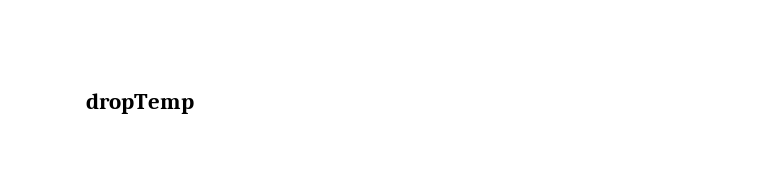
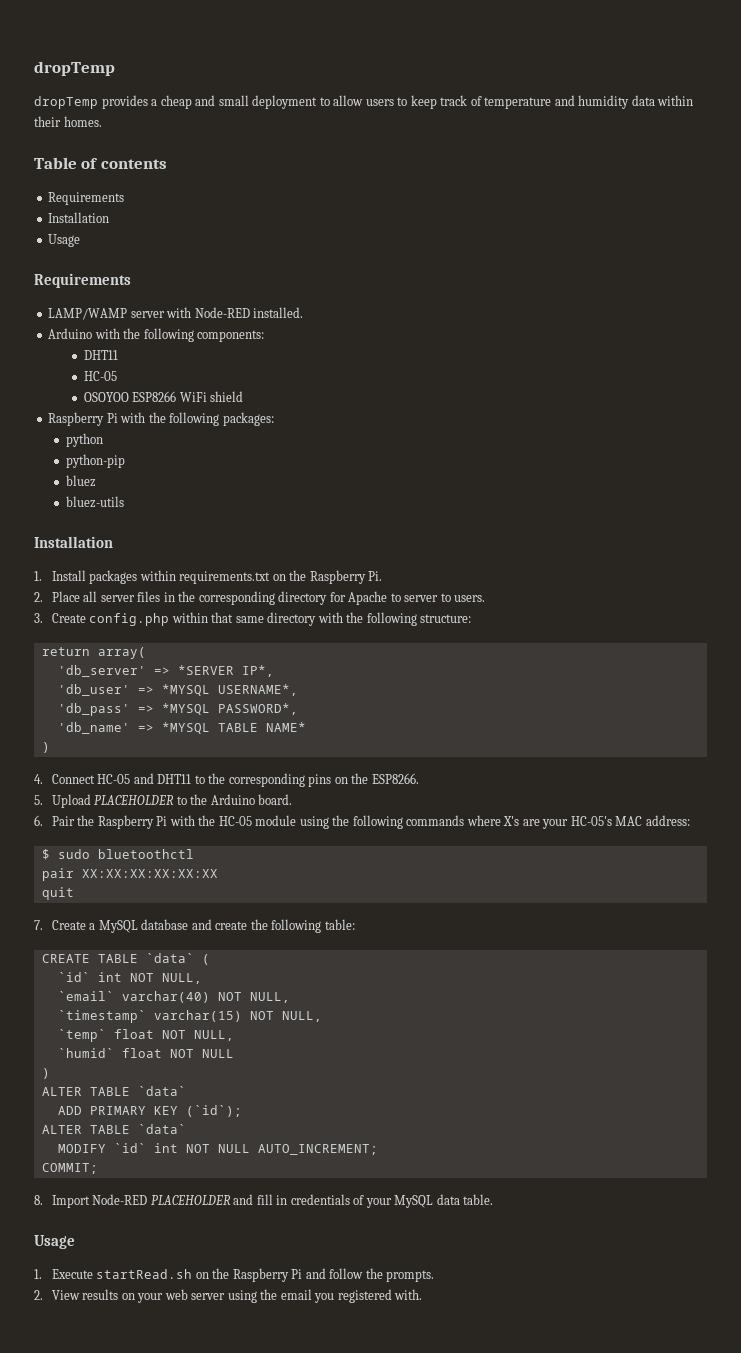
[86,93,194,114] dropTemp -> [34,61,115,76] [34,95,694,109] [34,116,102,127] [34,157,167,169] [48,192,125,205] [48,212,110,223] [48,234,81,247] [34,273,131,288] [48,307,304,320] [48,328,265,342] [83,350,118,360] [83,371,117,381] [83,391,244,402] [48,412,274,426] [65,433,103,447] [65,454,125,468] [65,475,96,487] [65,496,124,508] [34,536,113,548] [34,570,383,584] [34,591,486,605] [34,612,472,626] [41,647,146,659] [57,665,274,677] [57,684,298,696] [57,703,298,716] [57,722,306,734] [41,742,50,753] [34,773,419,787] [34,794,293,808] [34,815,690,829] [41,849,194,860] [41,868,218,881] [41,887,74,900] [34,919,355,933] [41,953,210,965] [57,972,202,984] [57,991,290,1003] [57,1010,322,1023] [57,1029,234,1042] [57,1048,234,1058] [41,1068,50,1079] [41,1086,186,1096] [57,1105,242,1117] [41,1124,186,1134] [57,1143,378,1155] [41,1163,98,1174] [34,1194,494,1208] [34,1235,75,1249] [34,1268,435,1282] [34,1289,423,1303] dropTemp // dropTemp provides a cheap and small deployment to allow users to keep track of temperature and humidity data within their homes. // Table of contents // Requirements // Installation // Usage // Requirements // LAMP/WAMP server with Node-RED installed. // Arduino with the following components: // DHT11 // HC-05 // OSOYOO ESP8266 WiFi shield // Raspberry Pi with the following packages: // python // python-pip // bluez // bluez-utils // Installation // 1. Install packages within requirements.txt on the Raspberry Pi. // 2. Place all server files in the corresponding directory for Apache to server to users. // 3. Create config.php within that same directory with the following structure: // return array( // 'db_server' => *SERVER IP*, // 'db_user' => *MYSQL USERNAME*, // 'db_pass' => *MYSQL PASSWORD*, // 'db_name' => *MYSQL TABLE NAME* // ) // 4. Connect HC-05 and DHT11 to the corresponding pins on the ESP8266. // 5. Upload PLACEHOLDER to the Arduino board. // 6. Pair the Raspberry Pi with the HC-05 module using the following commands where X's are your HC-05's MAC address: // $ sudo bluetoothctl // pair XX:XX:XX:XX:XX:XX // quit // 7. Create a MySQL database and create the following table: // CREATE TABLE `data` ( // `id` int NOT NULL, // `email` varchar(40) NOT NULL, // `timestamp` varchar(15) NOT NULL, // `temp` float NOT NULL, // `humid` float NOT NULL // ) // ALTER TABLE `data` // ADD PRIMARY KEY (`id`); // ALTER TABLE `data` // MODIFY `id` int NOT NULL AUTO_INCREMENT; // COMMIT; // 8. Import Node-RED PLACEHOLDER and fill in credentials of your MySQL data table. // Usage // 1. Execute startRead.sh on the Raspberry Pi and follow the prompts. // 2. View results on your web server using the email you registered with.

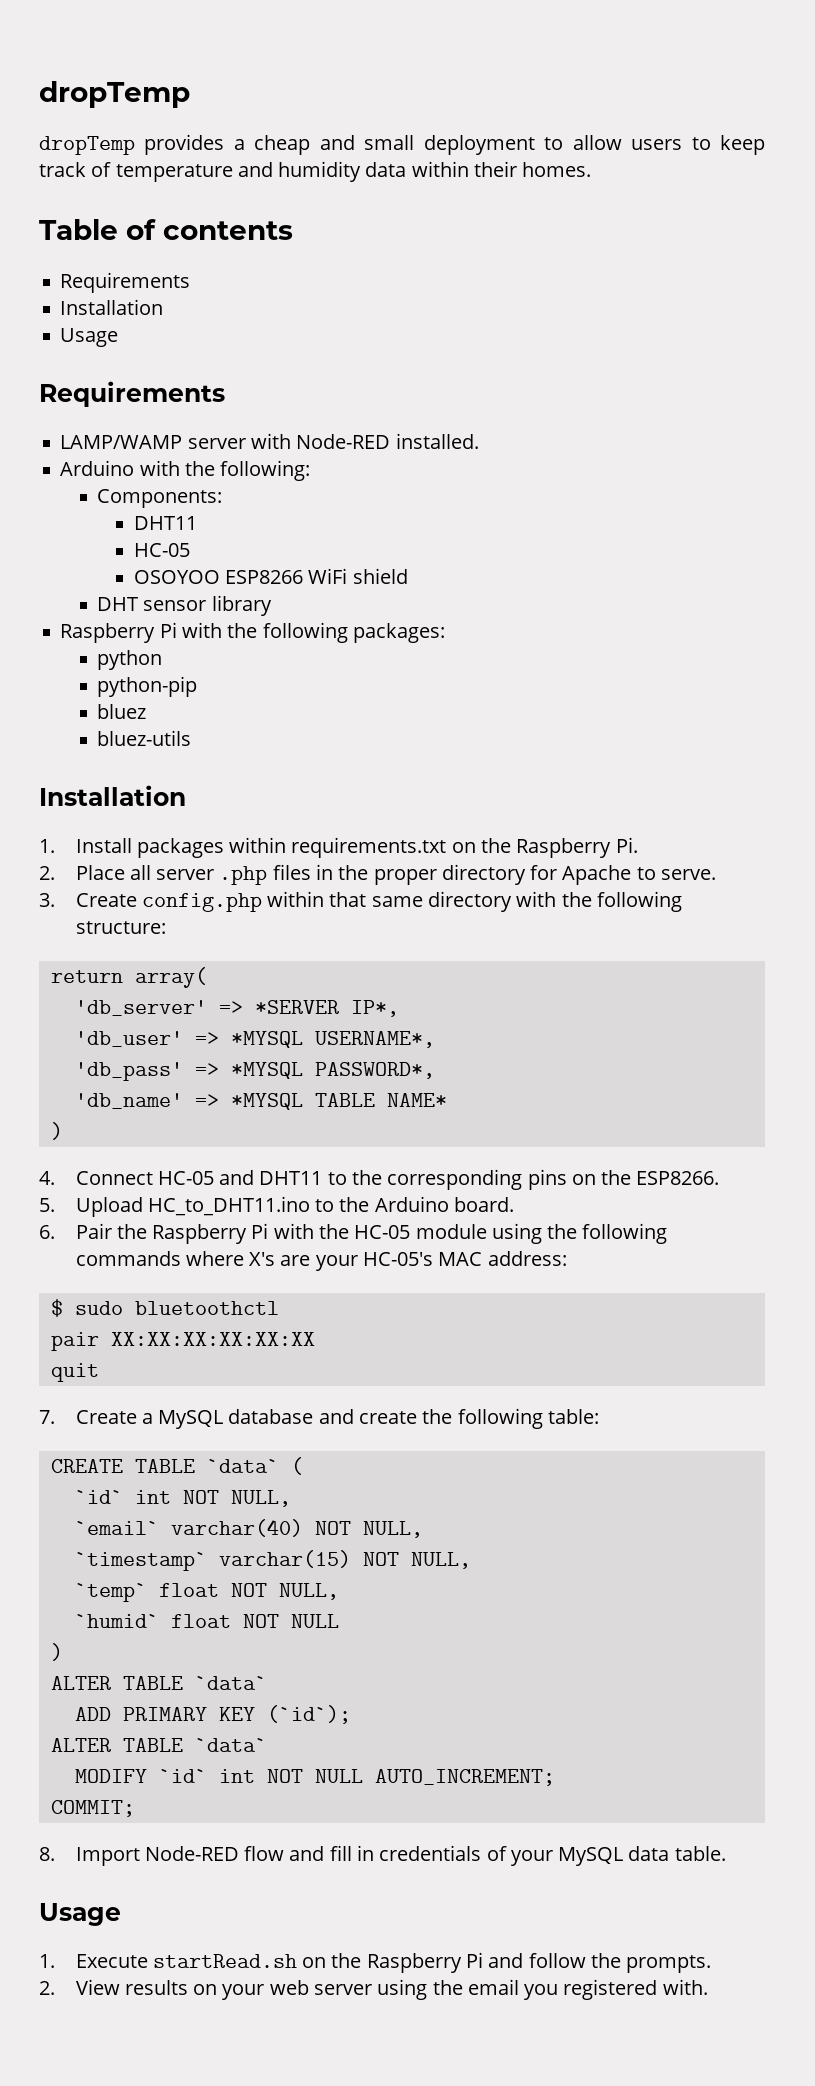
[143,328,265,342] following components: -> [220,460,311,481] [97,489,223,508] following: // Components:
(244, 396) none -> [97,595,272,616] // DHT sensor library
(135, 598) none -> [219,866,268,885] .php
[198,591,275,605] corresponding -> [373,869,437,885] proper
[404,593,486,602] server to users. -> [660,869,716,880] serve.
[94,795,175,805] PLACEHOLDER -> [147,1196,310,1216] HC_to_DHT11.ino
[150,1195,231,1205] PLACEHOLDER -> [244,1846,285,1861] flow

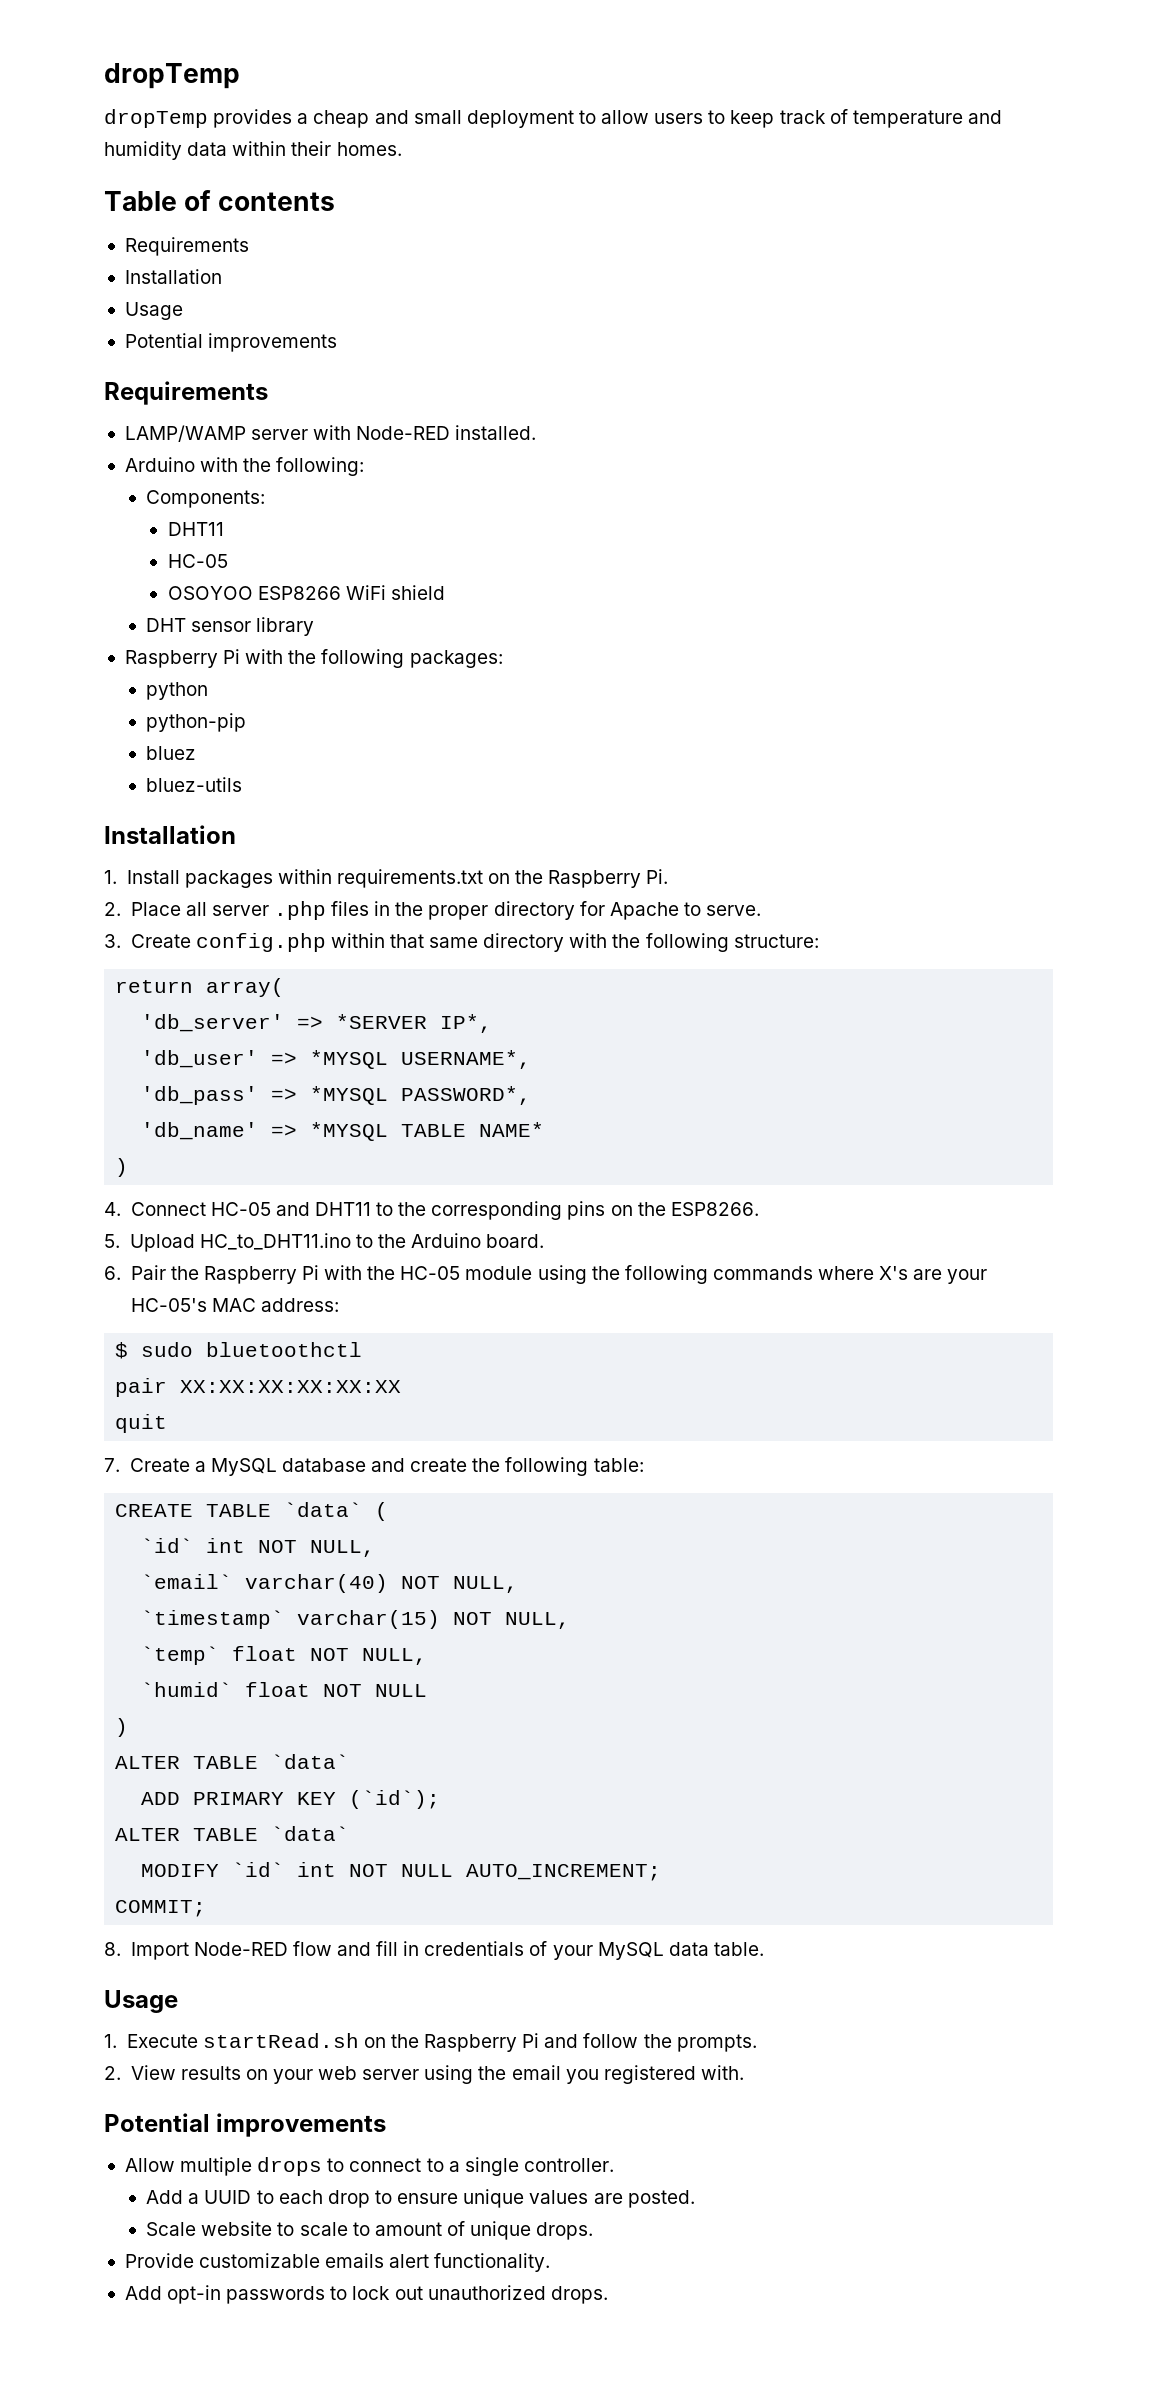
(119, 337) none -> [124,333,338,352] // Potential improvements
(708, 1987) none -> [104,2113,387,2137] [124,2157,614,2176] [146,2189,695,2208] [146,2221,594,2240] [124,2253,551,2272] [124,2285,608,2304] // Potential improvements // Allow multiple drops to connect to a single controller. // Add a UUID to each drop to ensure unique values are posted. // Scale website to scale to amount of unique drops. // Provide customizable emails alert functionality. // Add opt-in passwords to lock out unauthorized drops.

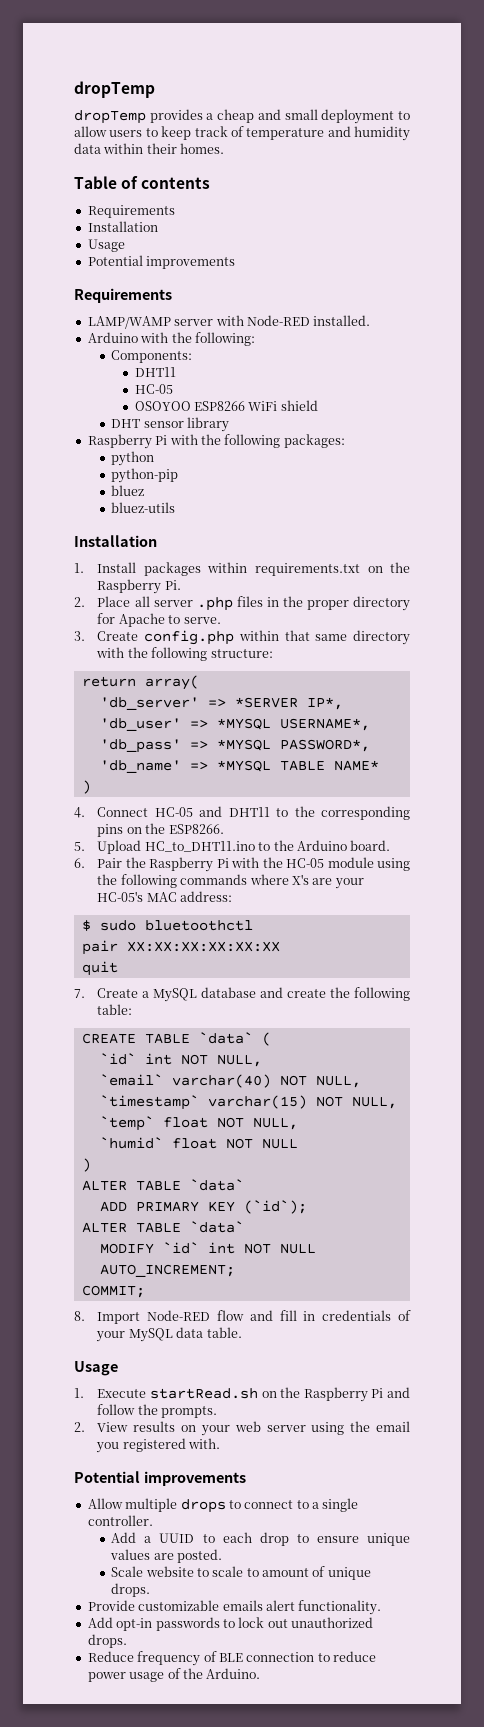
(608, 2295) none -> [87,1651,376,1666] [87,1668,261,1682] // Reduce frequency of BLE connection to reduce power usage of the Arduino.

